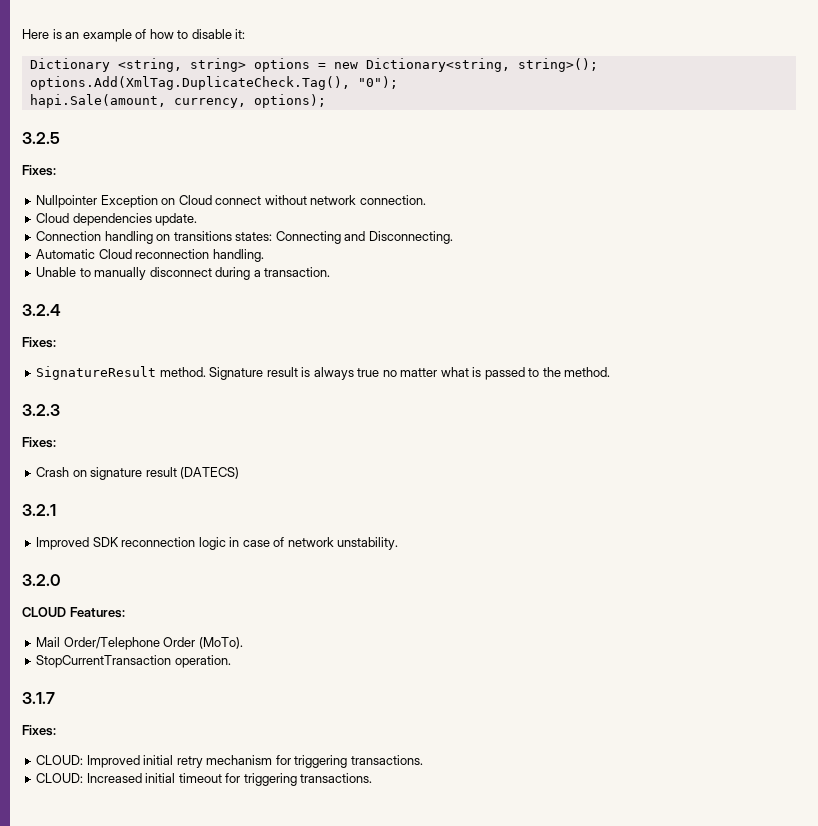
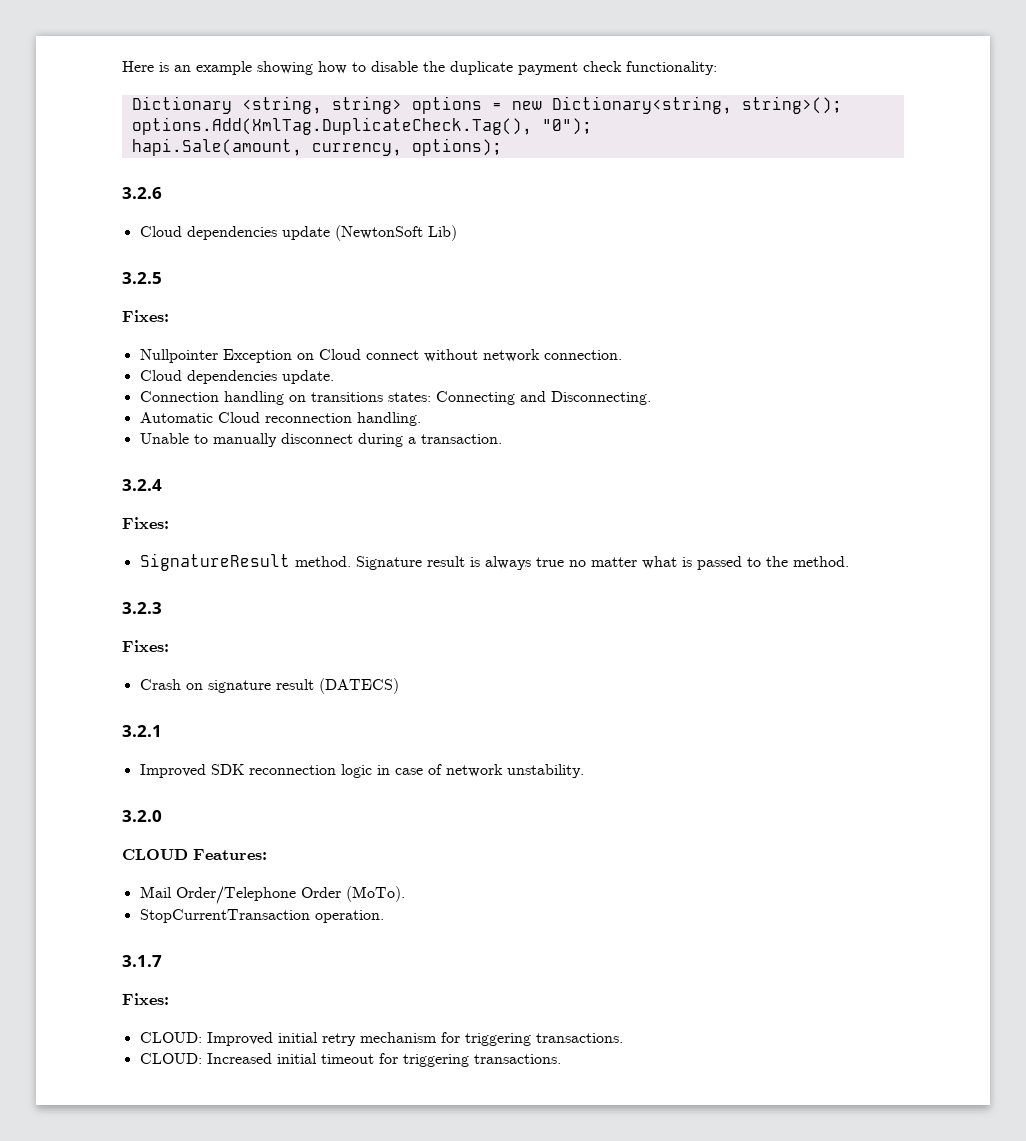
[135,29,147,39] of -> [257,61,313,75] showing
[235,29,246,39] it: -> [423,61,717,75] the duplicate payment check functionality:
(326, 101) none -> [122,187,162,199] [139,225,457,241] // 3.2.6 // Cloud dependencies update (NewtonSoft Lib)

